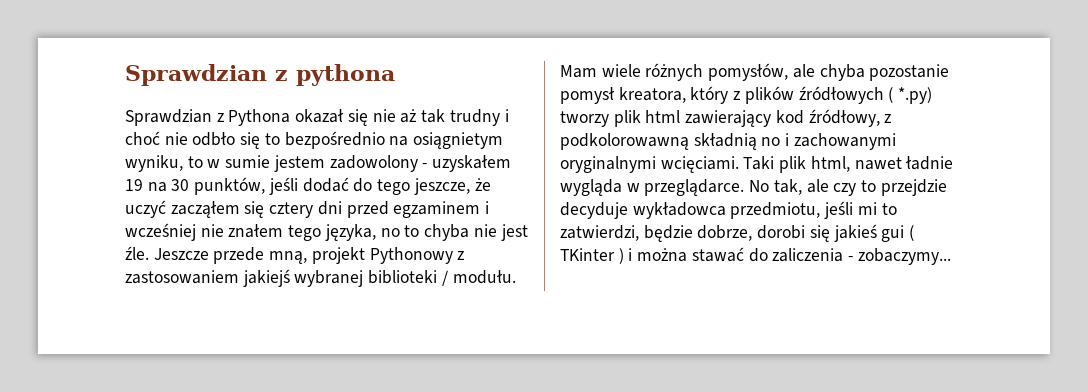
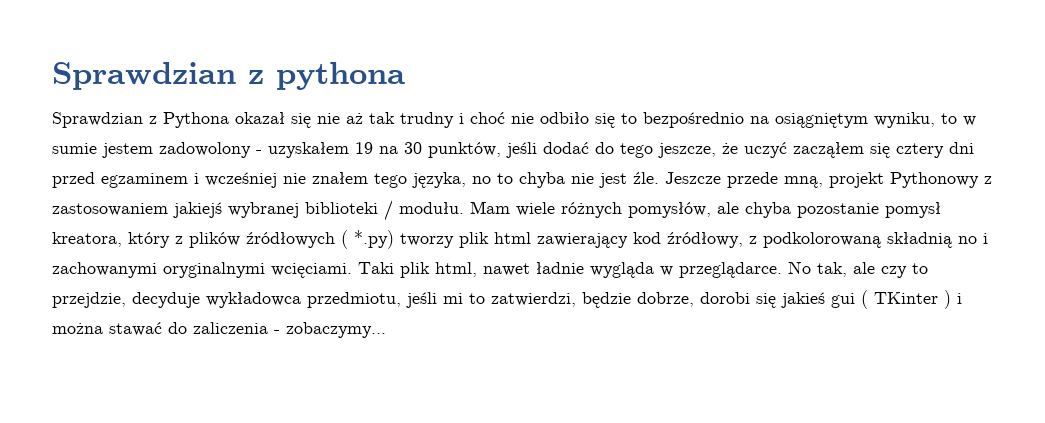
[192,132,236,146] odbło -> [540,112,589,124] odbiło
[413,132,504,149] osiągnietym -> [775,113,868,128] osiągniętym
[560,133,689,150] podkolorowawną -> [763,232,881,248] podkolorowaną
[880,179,947,196] przejdzie -> [52,292,126,308] przejdzie,

